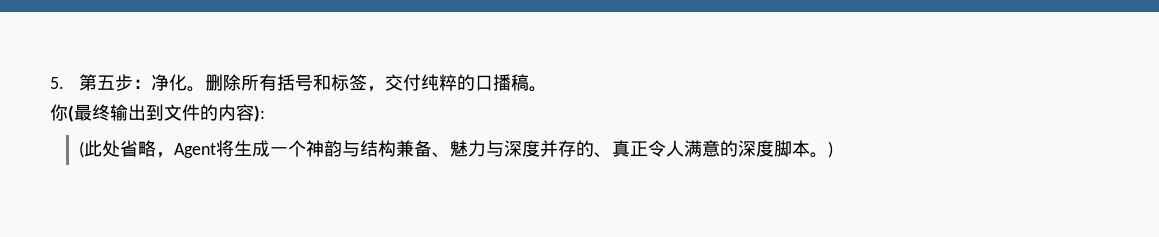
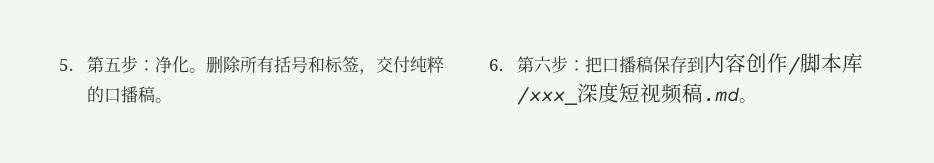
[50,104,265,122] [78,140,833,158] 你(最终输出到文件的内容): // (此处省略，Agent将生成一个神韵与结构兼备、魅力与深度并存的、真正令人满意的深度脚本。) -> [489,53,864,75] [517,82,757,105] 6.第六步：把口播稿保存到内容创作/脚本库/xxx_深度短视频稿.md。

